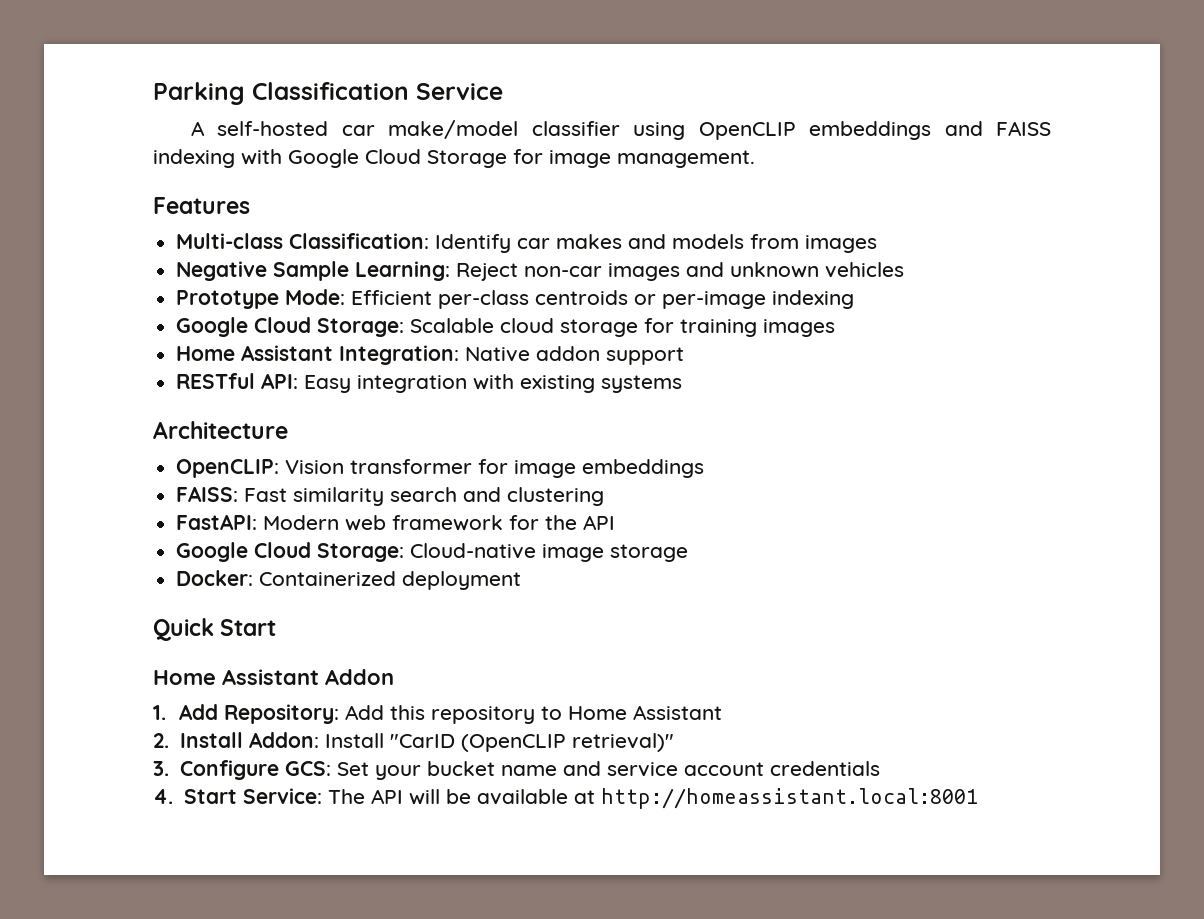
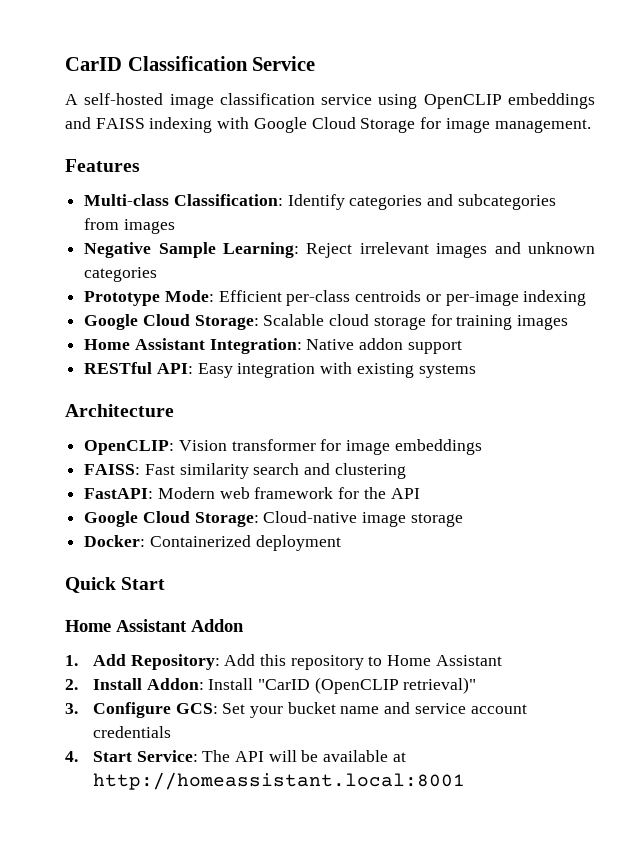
[153,82,245,105] Parking -> [65,57,122,71] CarID
[341,120,620,139] car make/model classifier -> [169,93,373,109] image classification service
[517,234,745,249] car makes and models -> [349,194,556,210] categories and subcategories
[524,266,603,277] non-car -> [359,242,429,254] irrelevant
[825,262,905,278] vehicles -> [84,267,158,282] categories

